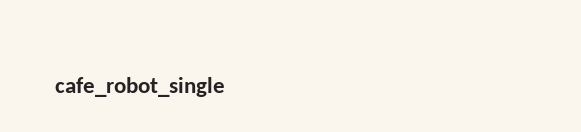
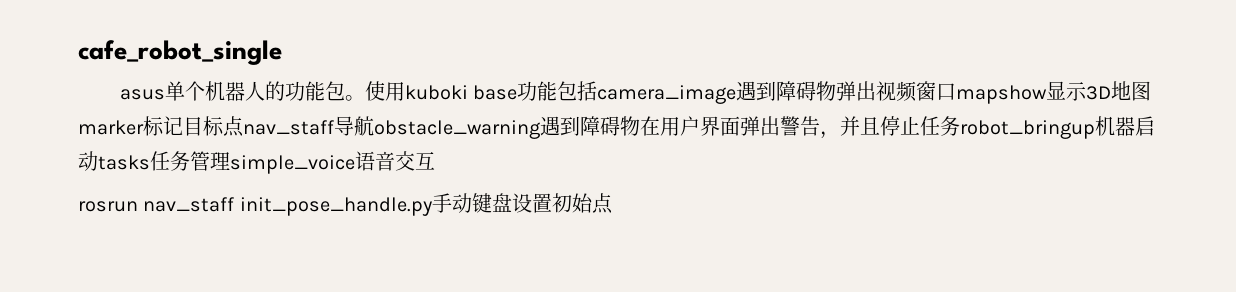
(225, 87) none -> [119,81,1152,104] [78,116,1155,139] [78,151,435,174] [78,193,613,216] // asus单个机器人的功能包。使用kuboki base功能包括camera_image遇到障碍物弹出视频窗口mapshow显示3D地图marker标记目标点nav_staff导航obstacle_warning遇到障碍物在用户界面弹出警告，并且停止任务robot_bringup机器启动tasks任务管理simple_voice语音交互 // rosrun nav_staff init_pose_handle.py手动键盘设置初始点

